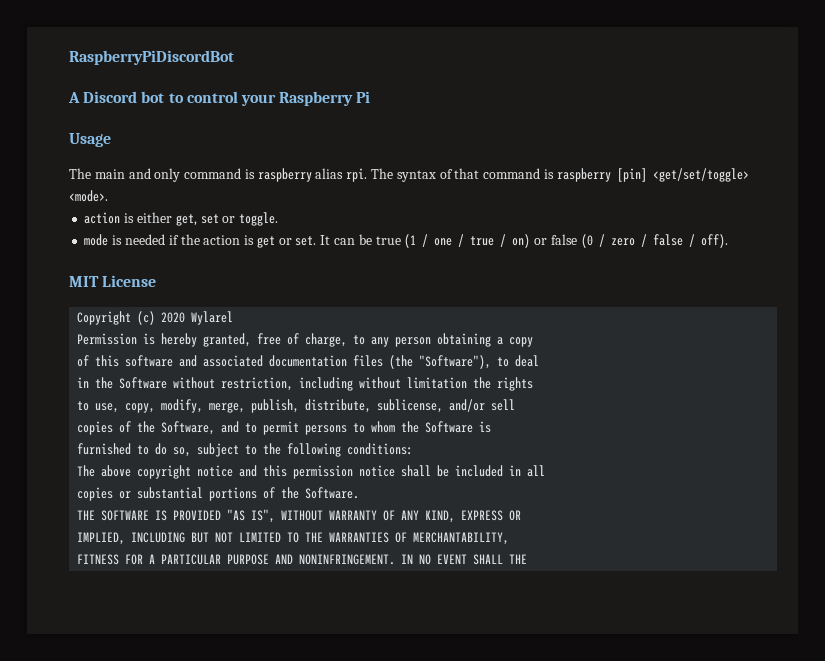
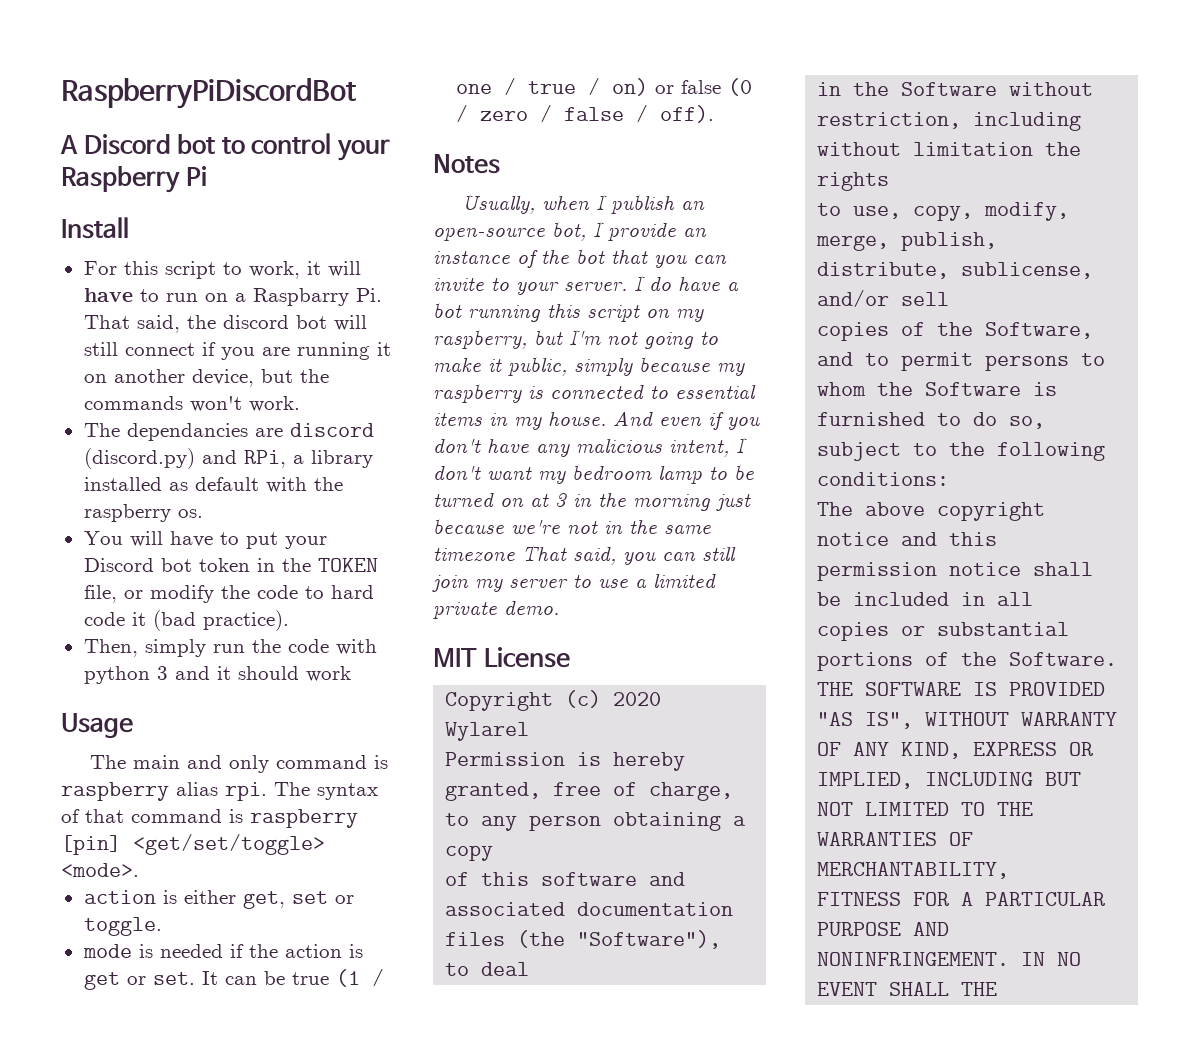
(371, 97) none -> [61,217,129,239] [83,261,361,279] [83,288,382,306] [83,315,367,333] [83,342,391,360] [83,369,329,387] [83,396,300,412] [83,423,374,441] [83,448,373,469] [83,477,343,493] [83,504,203,522] [83,531,327,549] [83,558,378,572] [83,585,374,603] [83,610,289,631] [83,639,377,657] [83,666,351,684] // Install // For this script to work, it will have to run on a Raspbarry Pi. That said, the discord bot will still connect if you are running it on another device, but the commands won't work. // The dependancies are discord (discord.py) and RPi, a library installed as default with the raspberry os. // You will have to put your Discord bot token in the TOKEN file, or modify the code to hard code it (bad practice). // Then, simply run the code with python 3 and it should work
(728, 241) none -> [433,154,500,174] [462,194,706,214] [433,221,707,241] [433,248,727,268] [433,275,739,295] [433,302,704,322] [433,329,718,349] [433,356,745,376] [433,383,756,403] [433,411,760,430] [433,437,747,457] [433,464,754,484] [433,492,751,511] [433,518,711,534] [433,545,736,565] [432,573,716,592] [433,600,559,619] // Notes // Usually, when I publish an open-source bot, I provide an instance of the bot that you can invite to your server. I do have a bot running this script on my raspberry, but I'm not going to make it public, simply because my raspberry is connected to essential items in my house. And even if you don't have any malicious intent, I don't want my bedroom lamp to be turned on at 3 in the morning just because we're not in the same timezone That said, you can still join my server to use a limited private demo.

